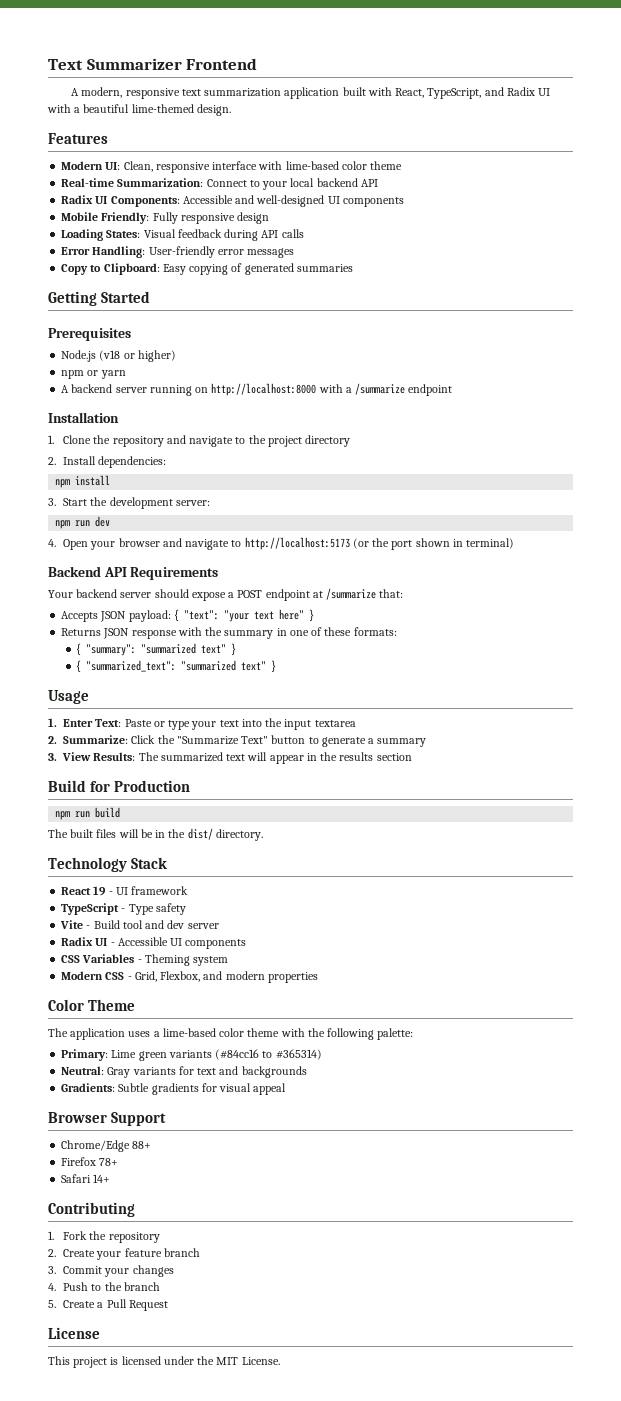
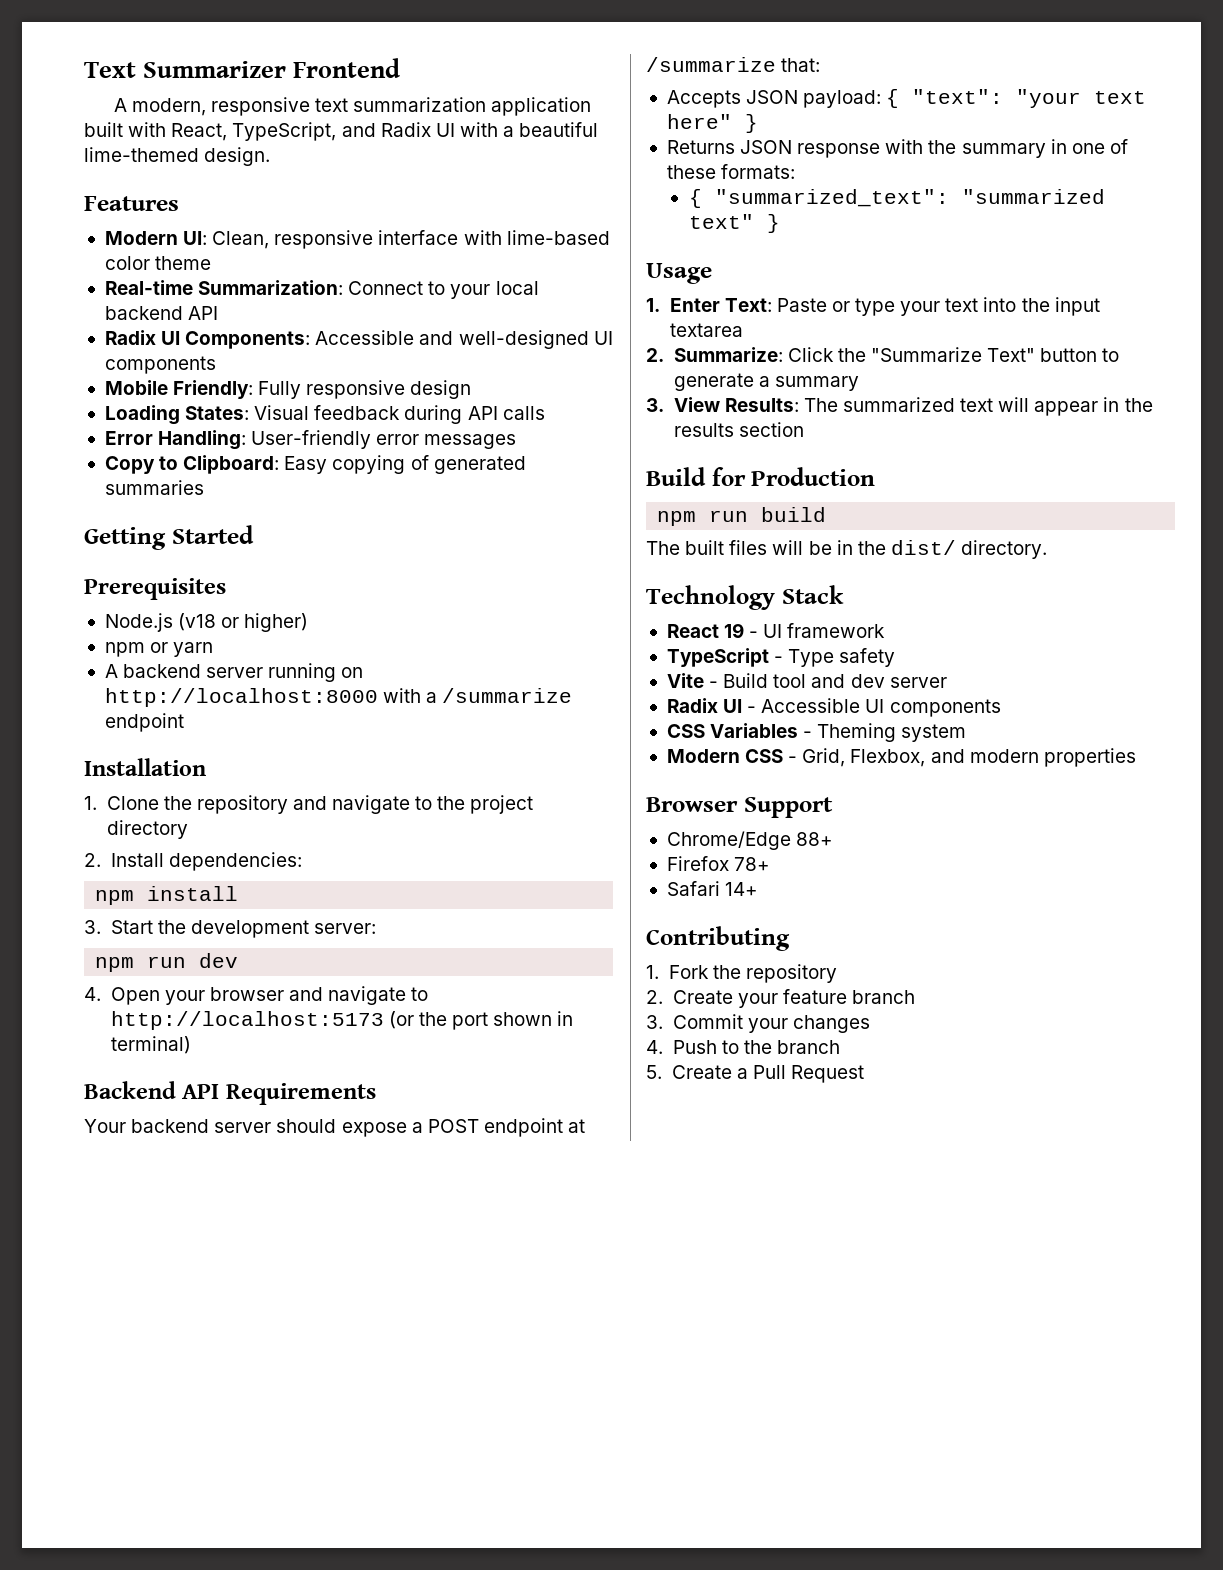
[76,643,237,656] // { "summary": "summarized text" } -> (796, 171) none
[48,999,136,1011] [48,1028,414,1040] [61,1049,322,1061] [61,1066,307,1078] [61,1083,287,1095] // Color Theme // The application uses a lime-based color theme with the following palette: // Primary: Lime green variants (#84cc16 to #365314) // Neutral: Gray variants for text and backgrounds // Gradients: Subtle gradients for visual appeal -> (1136, 757) none
[48,1327,100,1339] [48,1356,280,1368] // License // This project is licensed under the MIT License. -> (864, 1074) none

